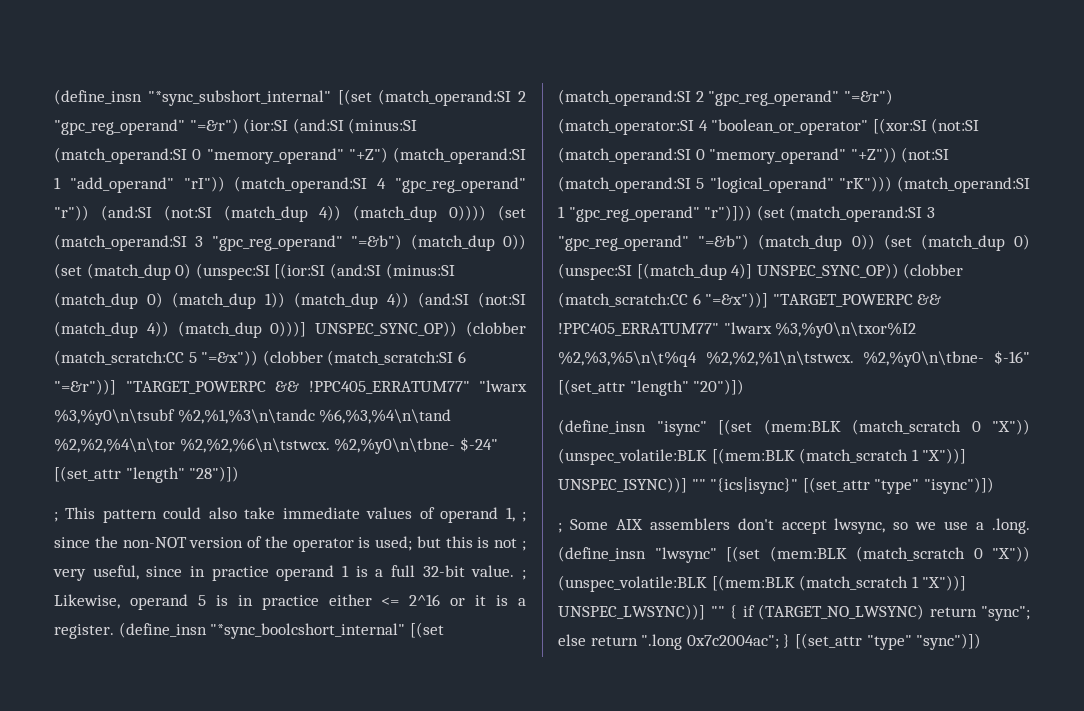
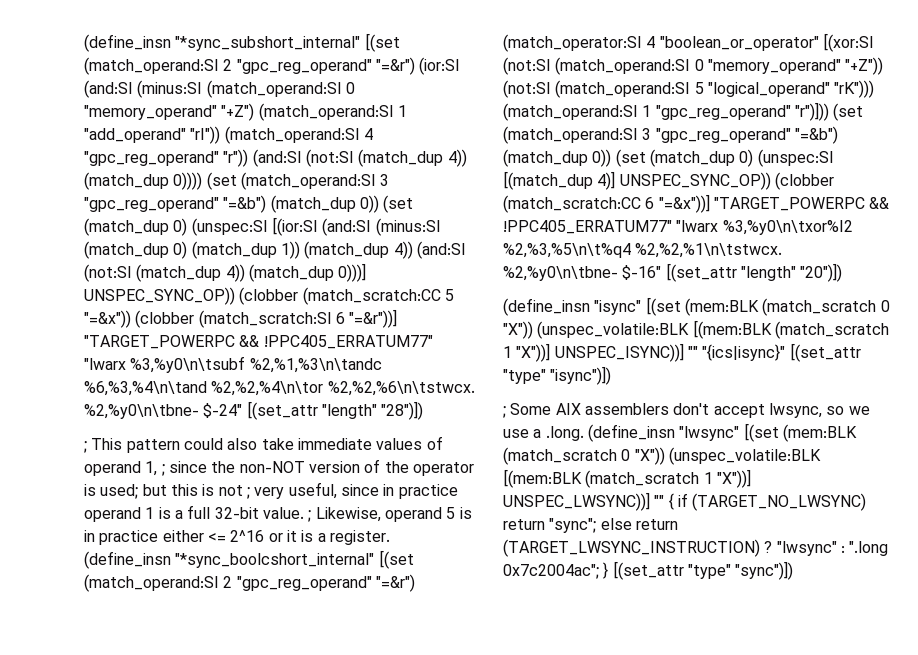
(638, 641) none -> [503,539,845,557] (TARGET_LWSYNC_INSTRUCTION) ? "lwsync" :

